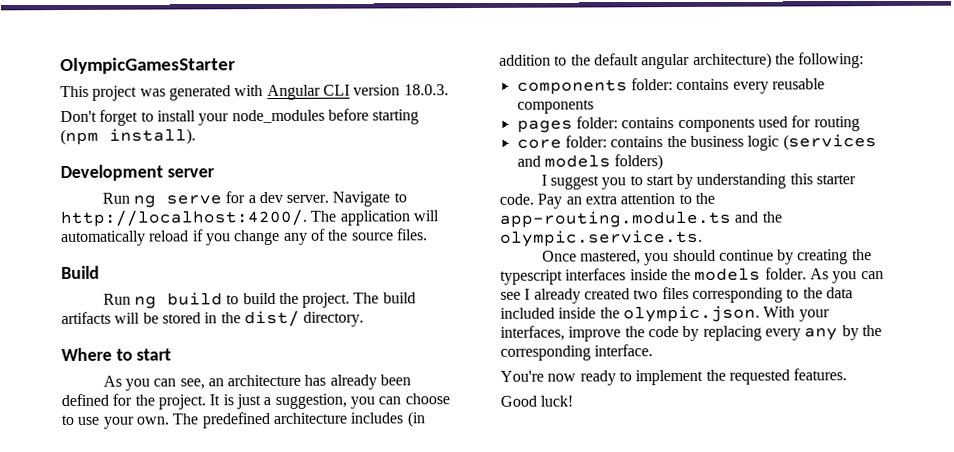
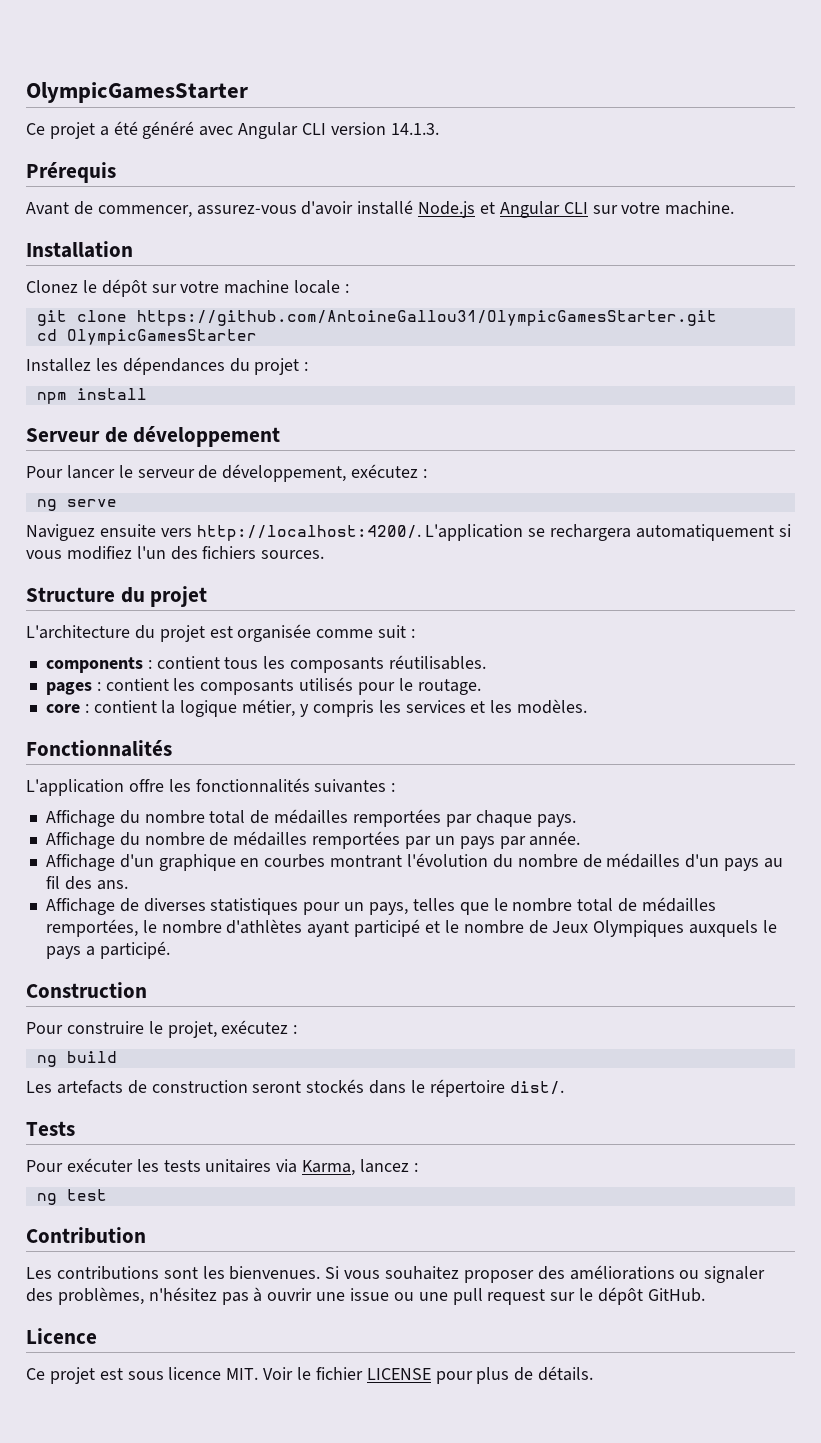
[60,57,236,75] [60,84,449,101] [60,108,420,126] [60,128,196,146] [60,164,215,182] [101,191,407,208] [60,209,439,228] [61,228,428,247] [61,265,100,280] [102,292,416,309] [61,310,365,328] [61,347,172,362] [102,374,412,391] [61,393,450,410] [61,411,425,429] [499,52,865,70] [516,78,825,95] [516,99,594,114] [516,115,860,133] [516,134,877,151] [516,154,664,171] [540,173,857,190] [499,192,715,209] [499,210,782,228] [500,229,703,247] [541,249,872,266] [500,267,884,285] [500,286,853,304] [500,305,830,323] [500,325,882,342] [500,344,654,361] [500,368,848,386] [500,395,574,407] OlympicGamesStarter // This project was generated with Angular CLI version 18.0.3. // Don't forget to install your node_modules before starting (npm install). // Development server // Run ng serve for a dev server. Navigate to http://localhost:4200/. The application will automatically reload if you change any of the source files. // Build // Run ng build to build the project. The build artifacts will be stored in the dist/ directory. // Where to start // As you can see, an architecture has already been defined for the project. It is just a suggestion, you can choose to use your own. The predefined architecture includes (in addition to the default angular architecture) the following: // components folder: contains every reusable components // pages folder: contains components used for routing // core folder: contains the business logic (services and models folders) // I suggest you to start by understanding this starter code. Pay an extra attention to the app-routing.module.ts and the olympic.service.ts. // Once mastered, you should continue by creating the typescript interfaces inside the models folder. As you can see I already created two files corresponding to the data included inside the olympic.json. With your interfaces, improve the code by replacing every any by the corresponding interface. // You're now ready to implement the requested features. // Good luck! -> [26,82,248,103] [26,121,439,139] [26,162,116,183] [26,200,735,218] [26,241,133,258] [26,279,350,297] [36,310,717,326] [36,329,257,345] [26,357,309,375] [36,388,147,404] [26,426,281,447] [26,464,428,482] [36,499,117,511] [26,524,791,541] [26,546,325,560] [26,586,208,607] [26,624,416,642] [45,655,486,673] [45,677,481,695] [45,699,588,717] [26,740,172,757] [26,778,396,796] [45,809,576,827] [45,831,581,849] [45,853,783,871] [45,876,128,890] [45,897,716,915] [45,919,777,937] [45,941,170,959] [26,982,147,998] [26,1020,298,1038] [36,1051,117,1067] [26,1079,564,1097] [26,1121,75,1136] [26,1158,418,1176] [36,1189,107,1205] [26,1227,146,1244] [26,1265,766,1283] [26,1287,705,1305] [26,1328,97,1344] [26,1366,594,1384] OlympicGamesStarter // Ce projet a été généré avec Angular CLI version 14.1.3. // Prérequis // Avant de commencer, assurez-vous d'avoir installé Node.js et Angular CLI sur votre machine. // Installation // Clonez le dépôt sur votre machine locale : // git clone https://github.com/AntoineGallou31/OlympicGamesStarter.git // cd OlympicGamesStarter // Installez les dépendances du projet : // npm install // Serveur de développement // Pour lancer le serveur de développement, exécutez : // ng serve // Naviguez ensuite vers http://localhost:4200/. L'application se rechargera automatiquement si vous modifiez l'un des fichiers sources. // Structure du projet // L'architecture du projet est organisée comme suit : // components : contient tous les composants réutilisables. // pages : contient les composants utilisés pour le routage. // core : contient la logique métier, y compris les services et les modèles. // Fonctionnalités // L'application offre les fonctionnalités suivantes : // Affichage du nombre total de médailles remportées par chaque pays. // Affichage du nombre de médailles remportées par un pays par année. // Affichage d'un graphique en courbes montrant l'évolution du nombre de médailles d'un pays au fil des ans. // Affichage de diverses statistiques pour un pays, telles que le nombre total de médailles remportées, le nombre d'athlètes ayant participé et le nombre de Jeux Olympiques auxquels le pays a participé. // Construction // Pour construire le projet, exécutez : // ng build // Les artefacts de construction seront stockés dans le répertoire dist/. // Tests // Pour exécuter les tests unitaires via Karma, lancez : // ng test // Contribution // Les contributions sont les bienvenues. Si vous souhaitez proposer des améliorations ou signaler des problèmes, n'hésitez pas à ouvrir une issue ou une pull request sur le dépôt GitHub. // Licence // Ce projet est sous licence MIT. Voir le fichier LICENSE pour plus de détails.

